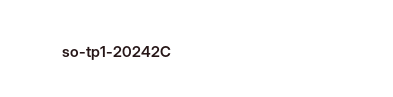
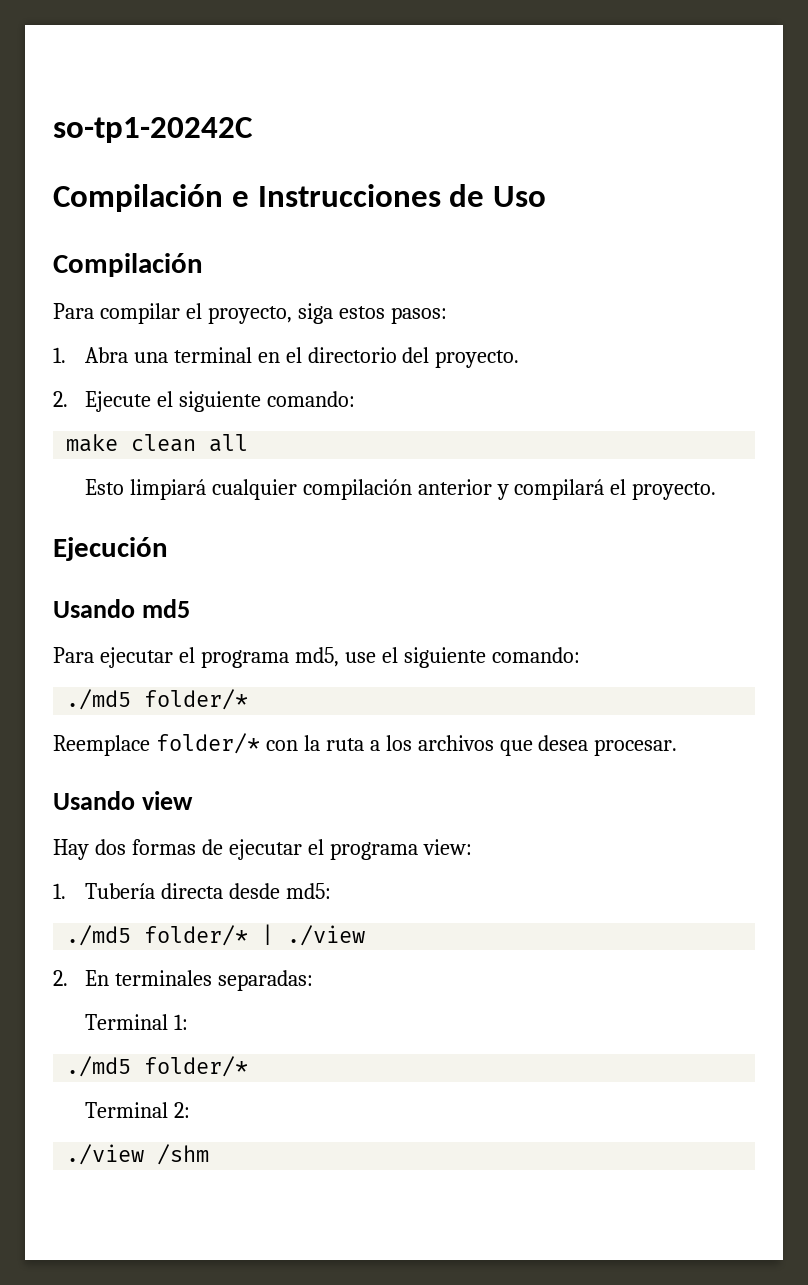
(171, 53) none -> [53,184,547,212] [53,253,203,277] [53,303,447,324] [53,347,520,368] [53,391,355,412] [66,434,249,452] [84,479,717,500] [53,537,168,561] [53,599,191,618] [53,647,580,668] [66,689,249,710] [53,733,678,756] [53,791,194,810] [53,839,472,860] [53,883,331,899] [66,924,366,946] [53,970,313,991] [84,1014,188,1030] [66,1056,249,1077] [84,1102,190,1118] [66,1144,210,1165] // Compilación e Instrucciones de Uso // Compilación // Para compilar el proyecto, siga estos pasos: // 1. Abra una terminal en el directorio del proyecto. // 2. Ejecute el siguiente comando: // make clean all // Esto limpiará cualquier compilación anterior y compilará el proyecto. // Ejecución // Usando md5 // Para ejecutar el programa md5, use el siguiente comando: // ./md5 folder/* // Reemplace folder/* con la ruta a los archivos que desea procesar. // Usando view // Hay dos formas de ejecutar el programa view: // 1. Tubería directa desde md5: // ./md5 folder/* | ./view // 2. En terminales separadas: // Terminal 1: // ./md5 folder/* // Terminal 2: // ./view /shm

